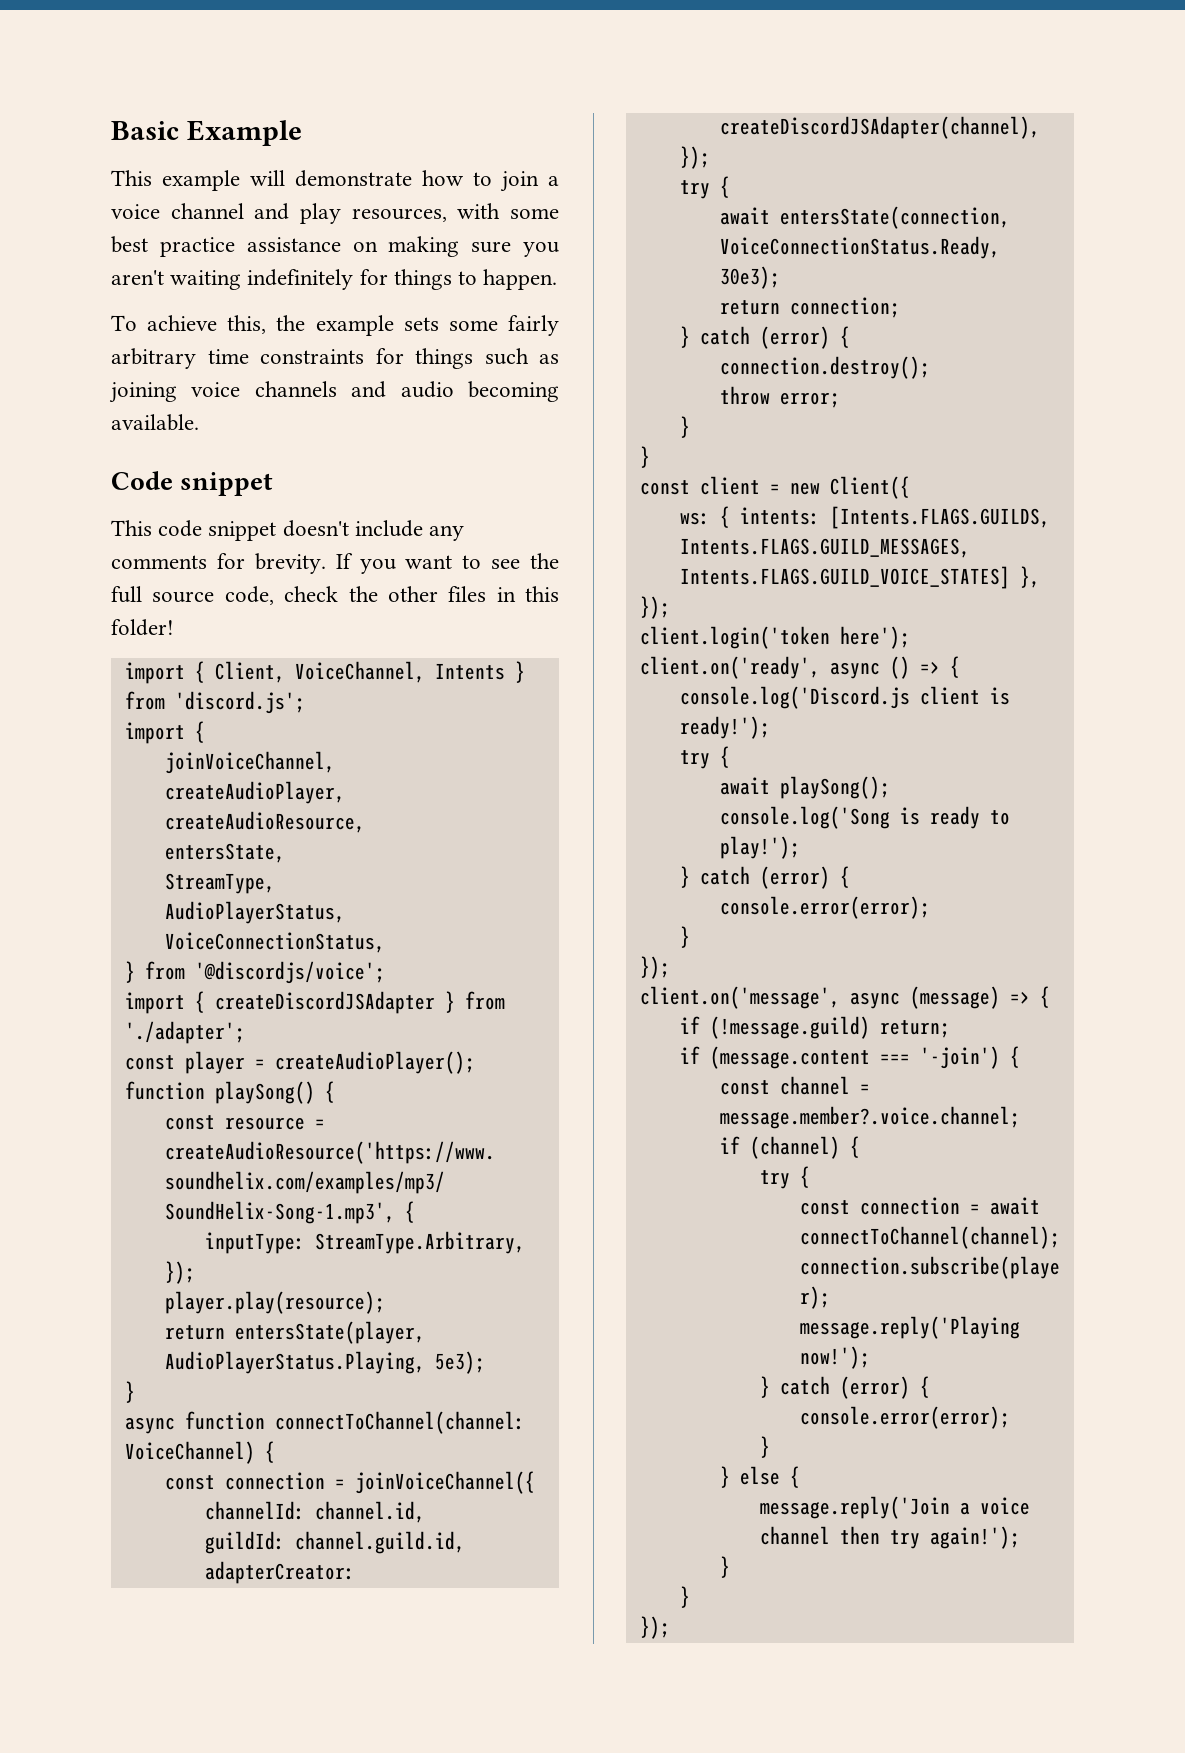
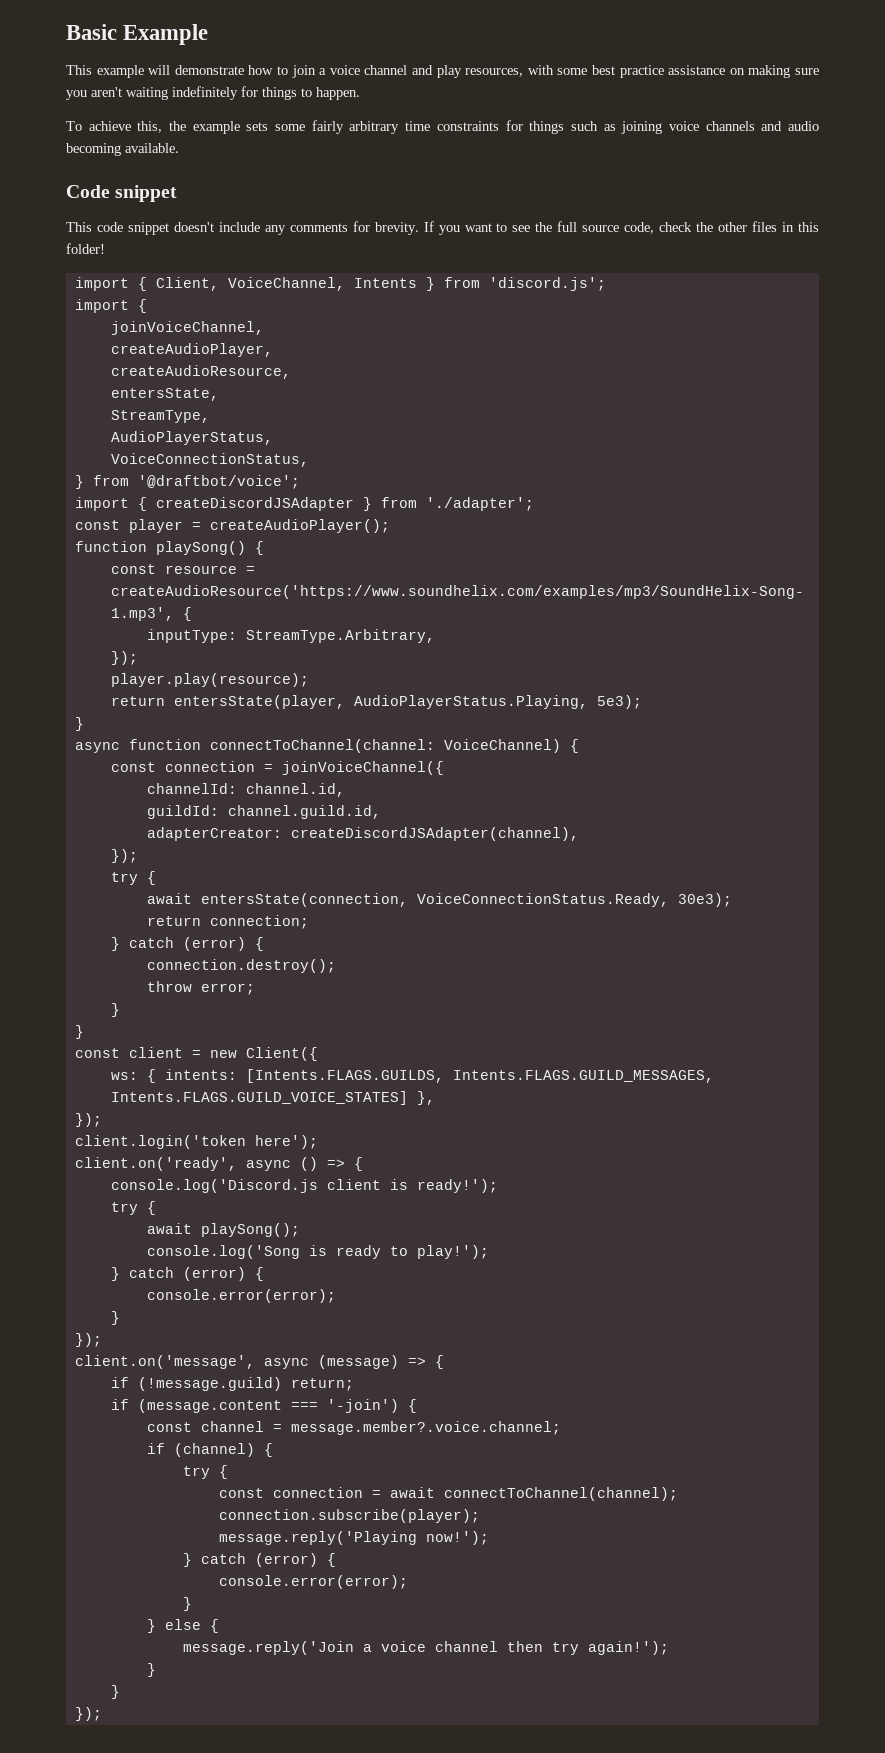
[194,961,385,984] '@discordjs/voice'; -> [137,475,300,489] '@draftbot/voice';

